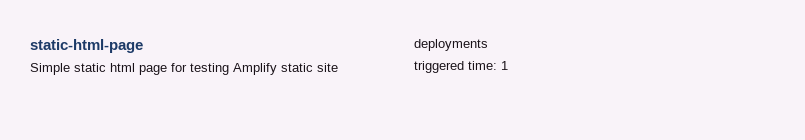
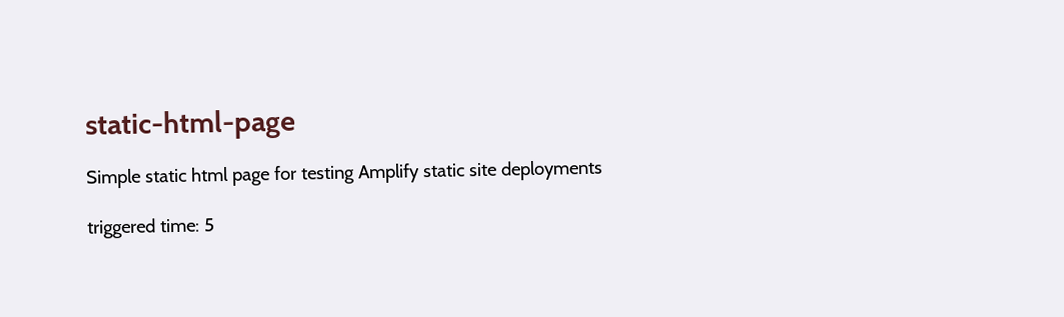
[501,61,508,70] 1 -> [203,218,215,232] 5

